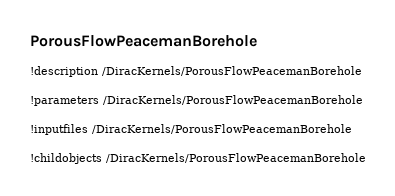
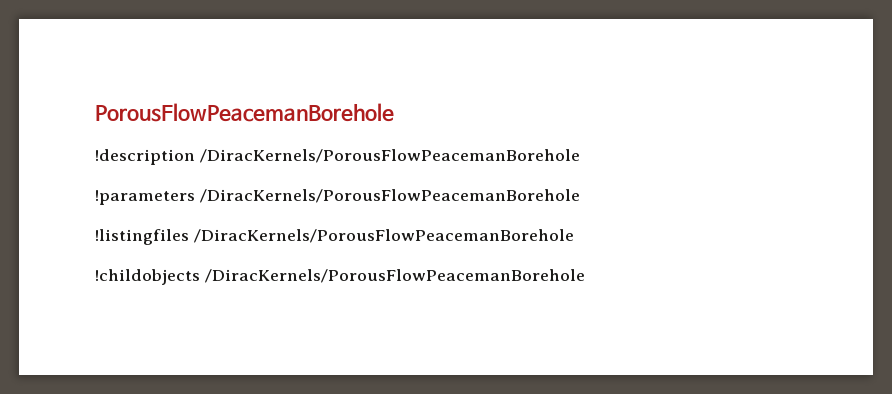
[30,124,88,135] !inputfiles -> [95,229,189,245] !listingfiles

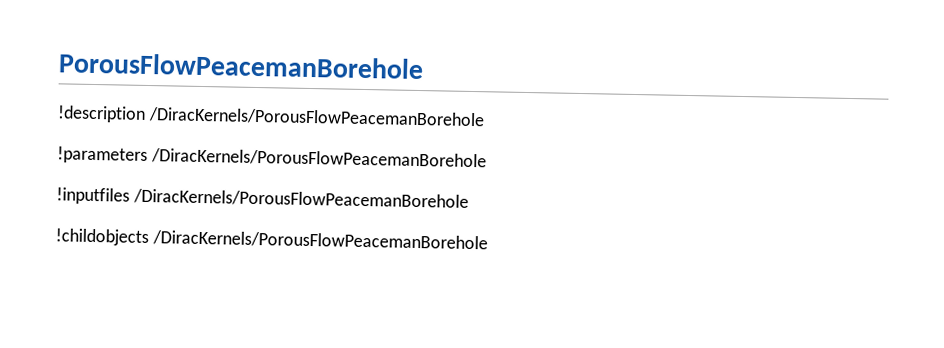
[95,229,189,245] !listingfiles -> [56,187,130,205] !inputfiles

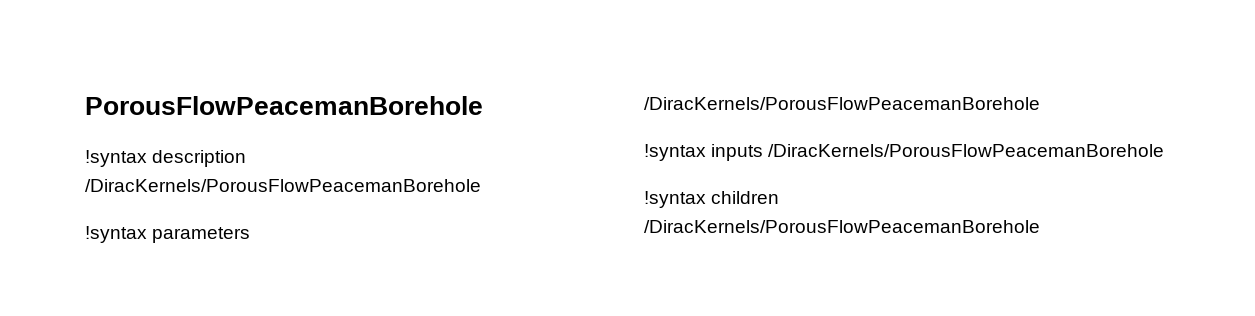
[57,105,485,128] [57,146,487,169] [56,187,469,209] [55,228,149,247] !description /DiracKernels/PorousFlowPeacemanBorehole // !parameters /DiracKernels/PorousFlowPeacemanBorehole // !inputfiles /DiracKernels/PorousFlowPeacemanBorehole // !childobjects -> [85,150,247,167] [85,179,481,192] [85,226,251,243] [644,97,1040,110] [644,144,1165,161] [644,191,780,208] !syntax description /DiracKernels/PorousFlowPeacemanBorehole // !syntax parameters /DiracKernels/PorousFlowPeacemanBorehole // !syntax inputs /DiracKernels/PorousFlowPeacemanBorehole // !syntax children

